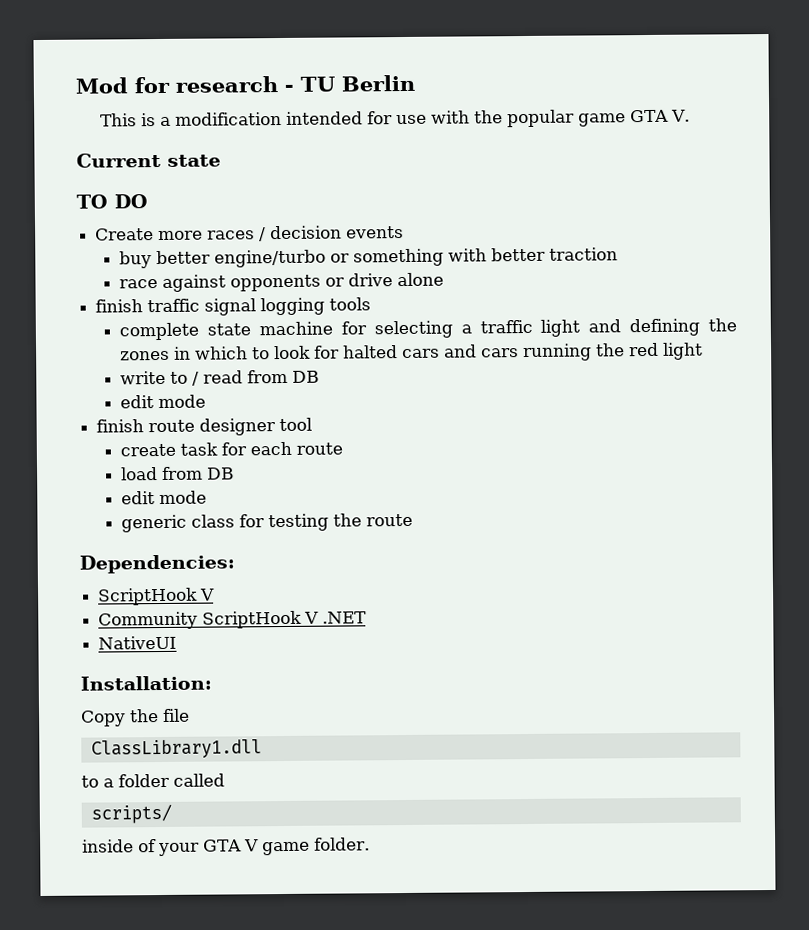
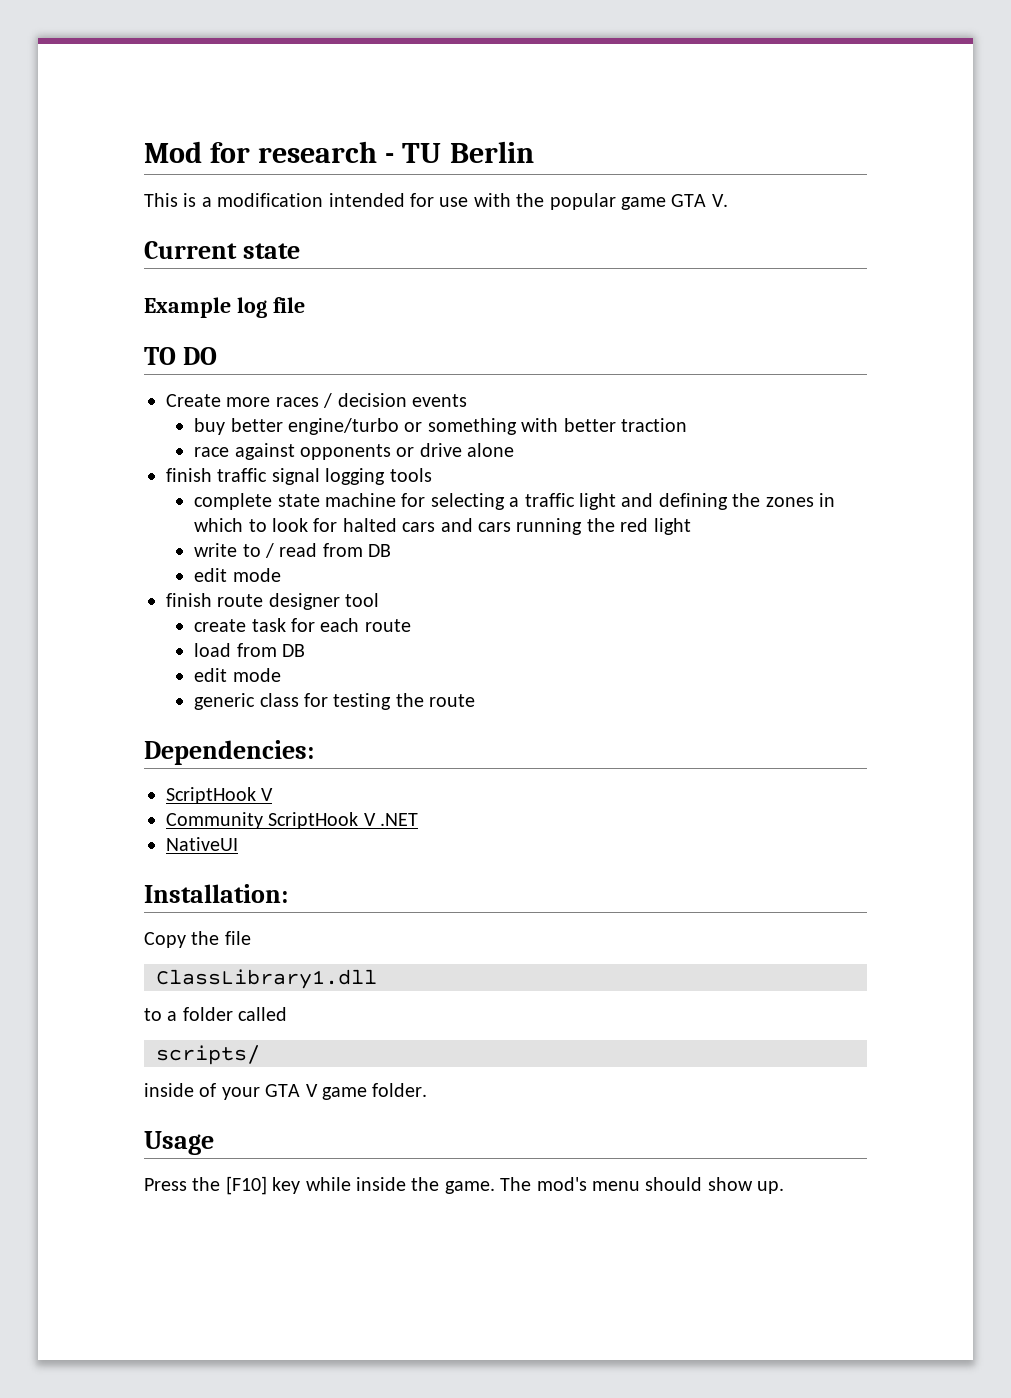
(221, 160) none -> [144,297,305,318] // Example log file
(370, 844) none -> [144,1131,214,1155] [144,1176,785,1195] // Usage // Press the [F10] key while inside the game. The mod's menu should show up.

